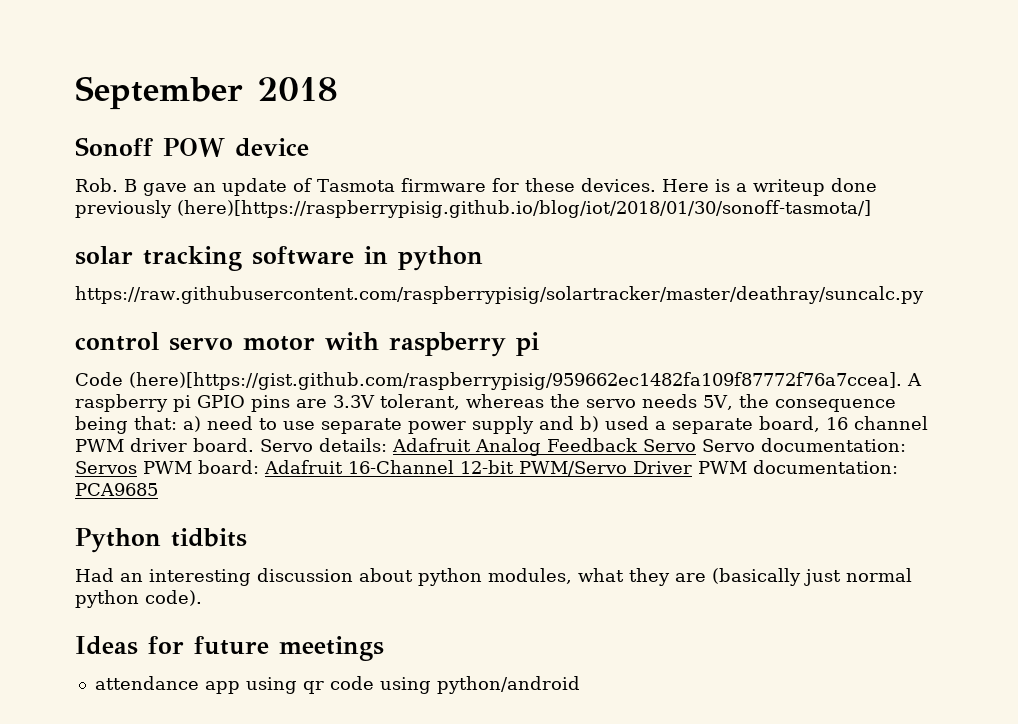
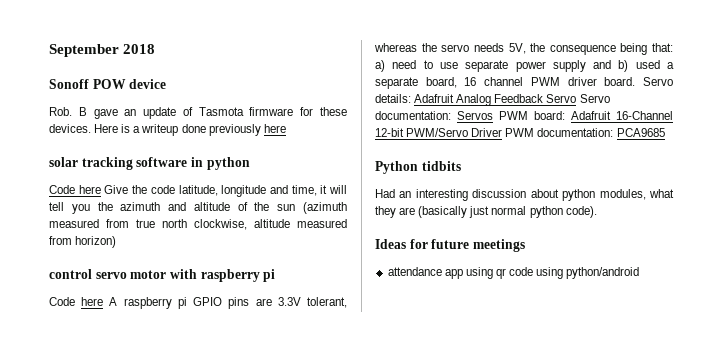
[177,200,871,218] (here)[https://raspberrypisig.github.io/blog/iot/2018/01/30/sonoff-tasmota/] -> [263,124,286,133] here
[75,286,924,304] https://raw.githubusercontent.com/raspberrypisig/solartracker/master/deathray/suncalc.py -> [49,185,347,197] [49,202,347,214] [49,219,347,230] [49,236,117,248] Code here Give the code latitude, longitude and time, it will tell you the azimuth and altitude of the sun (azimuth measured from true north clockwise, altitude measured from horizon)
[129,372,902,390] (here)[https://gist.github.com/raspberrypisig/959662ec1482fa109f87772f76a7ccea]. -> [81,297,104,306] here

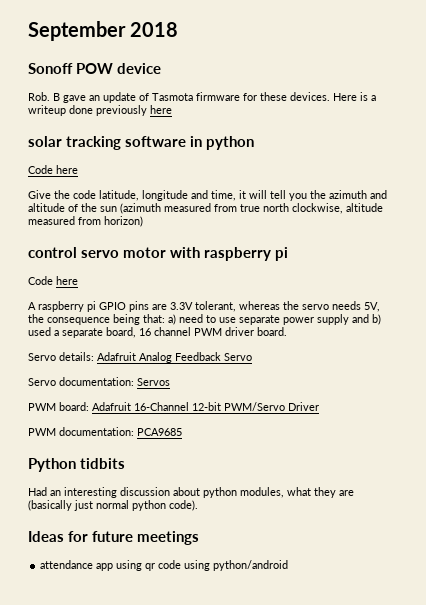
(101, 189) none -> (78, 169) //
(104, 301) none -> (78, 280) //
(636, 81) none -> (287, 331) //
(577, 98) none -> (252, 357) //
(493, 115) none -> (170, 382) //
(503, 132) none -> (319, 406) //

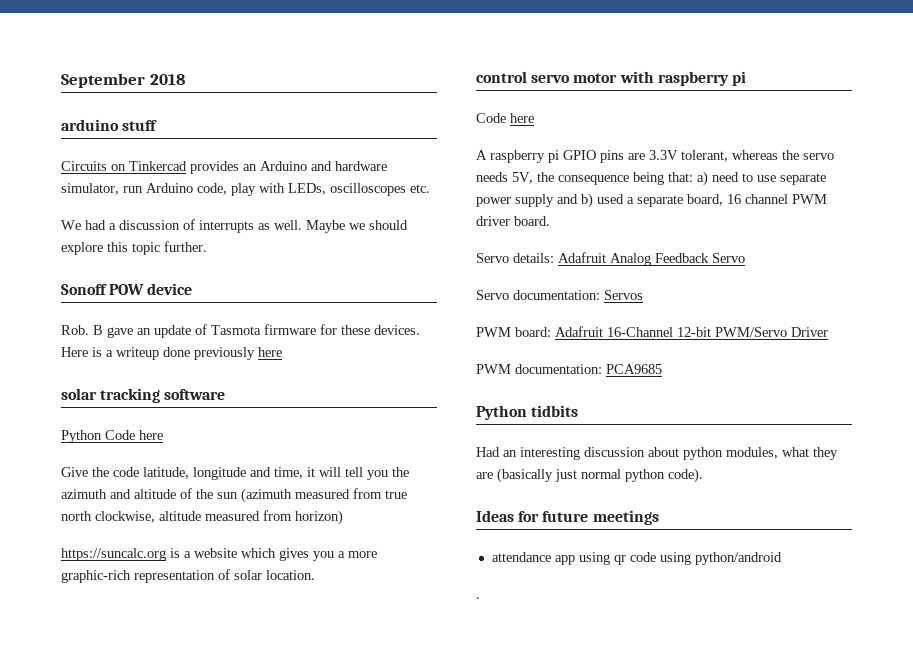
(179, 29) none -> [61,119,158,131] [61,161,387,174] [61,183,430,196] [61,219,408,233] [61,241,207,255] // arduino stuff // Circuits on Tinkercad provides an Arduino and hardware simulator, run Arduino code, play with LEDs, oscilloscopes etc. // We had a discussion of interrupts as well. Maybe we should explore this topic further.
[190,136,255,150] in python // -> [61,430,102,443] // Python
(143, 221) none -> [61,548,377,561] [61,569,315,583] // https://suncalc.org is a website which gives you a more graphic-rich representation of solar location.
(289, 565) none -> [476,597,480,599] // .

